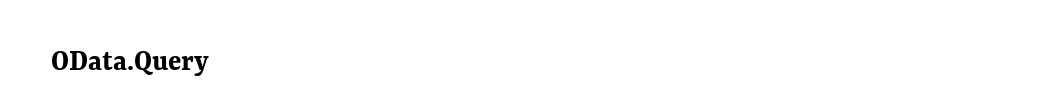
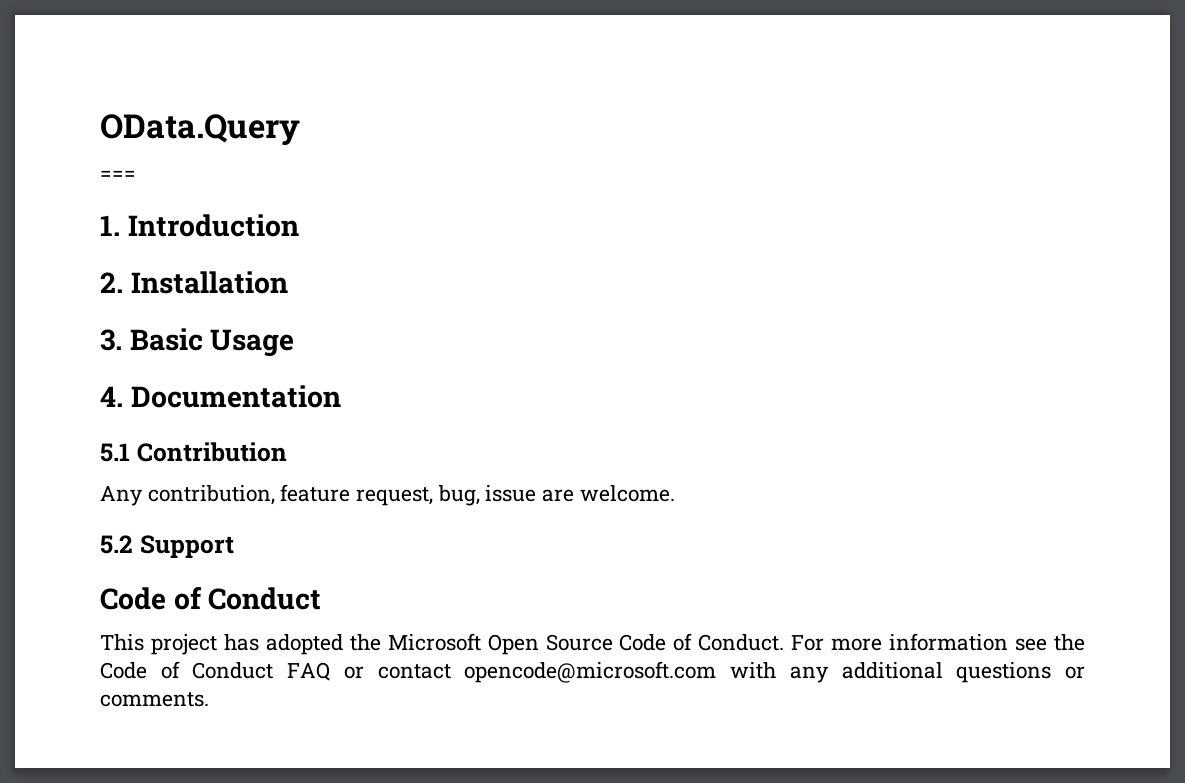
(209, 63) none -> [100,170,136,181] [100,214,299,237] [100,271,288,294] [100,328,295,357] [100,385,341,408] [100,442,287,462] [100,484,675,506] [100,535,234,558] [100,587,322,610] [100,633,1085,655] [100,661,1085,683] [100,692,209,707] // === // 1. Introduction // 2. Installation // 3. Basic Usage // 4. Documentation // 5.1 Contribution // Any contribution, feature request, bug, issue are welcome. // 5.2 Support // Code of Conduct // This project has adopted the Microsoft Open Source Code of Conduct. For more information see the Code of Conduct FAQ or contact opencode@microsoft.com with any additional questions or comments.

